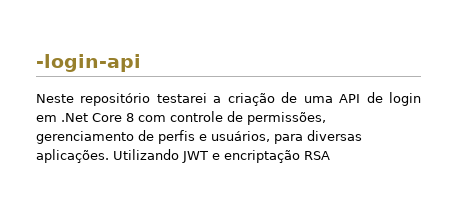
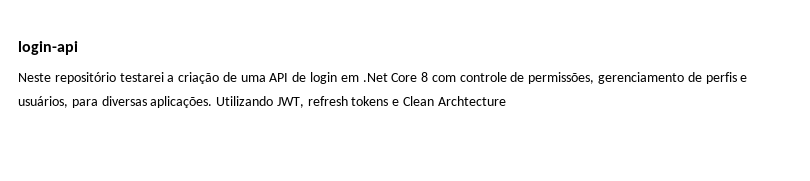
[36,54,141,72] -login-api -> [18,41,78,55] login-api
[182,150,330,163] JWT e encriptação RSA -> [276,96,506,108] JWT, refresh tokens e Clean Archtecture

